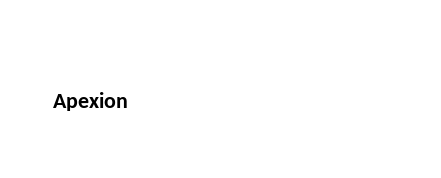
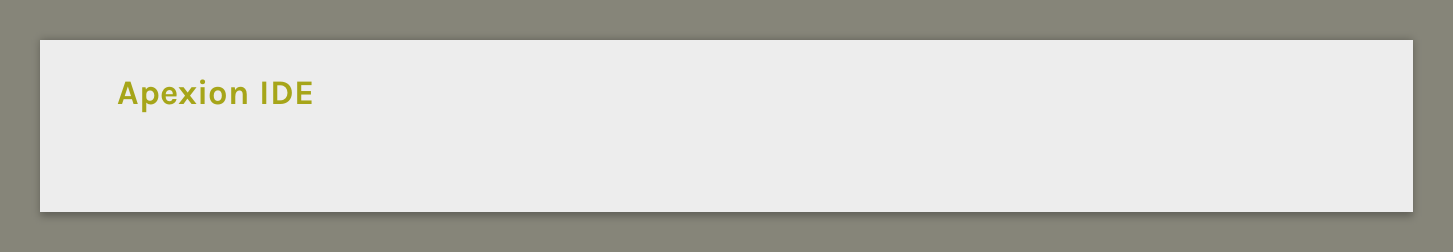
(128, 101) none -> [259,81,315,104] IDE

